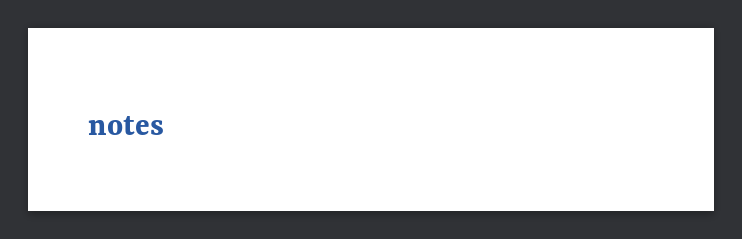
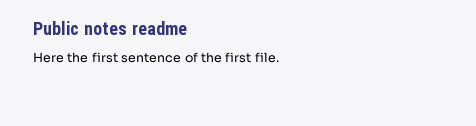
[88,116,164,135] notes -> [33,21,187,35] [33,52,279,63] Public notes readme // Here the first sentence of the first file.

